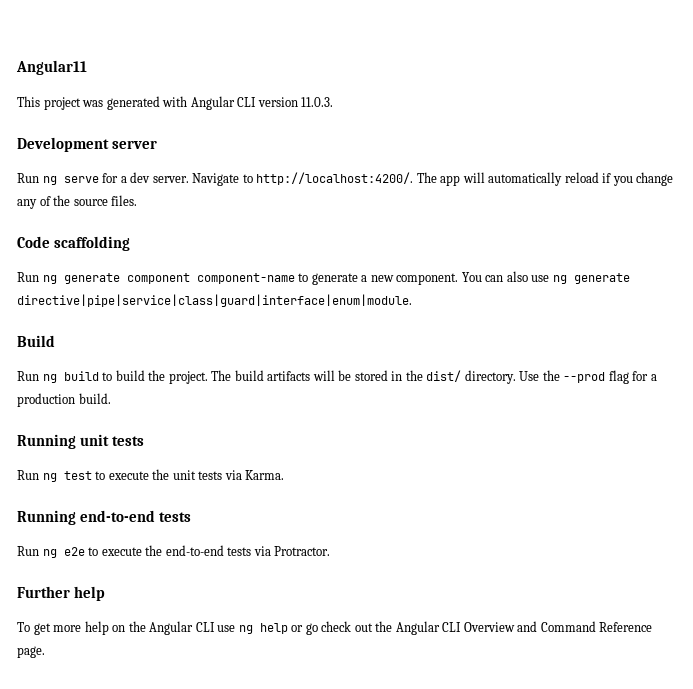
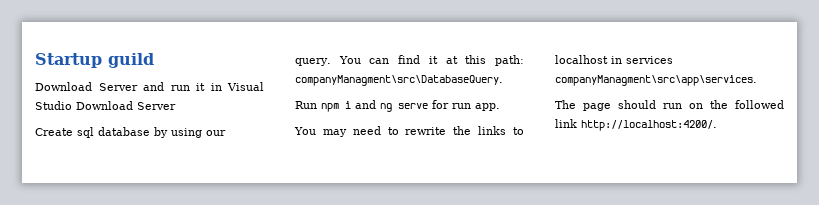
[16,60,87,75] [17,96,334,110] [17,137,157,152] [17,172,674,186] [17,195,138,209] [17,236,130,251] [17,271,630,285] [17,294,412,307] [17,335,55,347] [17,370,657,384] [17,393,111,407] [17,434,144,449] [17,469,285,482] [17,510,191,525] [17,545,331,558] [17,586,105,601] [17,621,653,635] [17,646,45,658] Angular11 // This project was generated with Angular CLI version 11.0.3. // Development server // Run ng serve for a dev server. Navigate to http://localhost:4200/. The app will automatically reload if you change any of the source files. // Code scaffolding // Run ng generate component component-name to generate a new component. You can also use ng generate directive|pipe|service|class|guard|interface|enum|module. // Build // Run ng build to build the project. The build artifacts will be stored in the dist/ directory. Use the --prod flag for a production build. // Running unit tests // Run ng test to execute the unit tests via Karma. // Running end-to-end tests // Run ng e2e to execute the end-to-end tests via Protractor. // Further help // To get more help on the Angular CLI use ng help or go check out the Angular CLI Overview and Command Reference page. -> [35,53,154,68] [35,82,264,91] [35,101,176,110] [35,127,226,138] [295,55,524,66] [295,75,503,86] [295,100,500,112] [294,126,524,137] [555,55,673,64] [555,75,757,86] [555,100,784,111] [555,119,717,131] Startup guild // Download Server and run it in Visual Studio Download Server // Create sql database by using our query. You can find it at this path: companyManagment\src\DatabaseQuery. // Run npm i and ng serve for run app. // You may need to rewrite the links to localhost in services companyManagment\src\app\services. // The page should run on the followed link http://localhost:4200/.

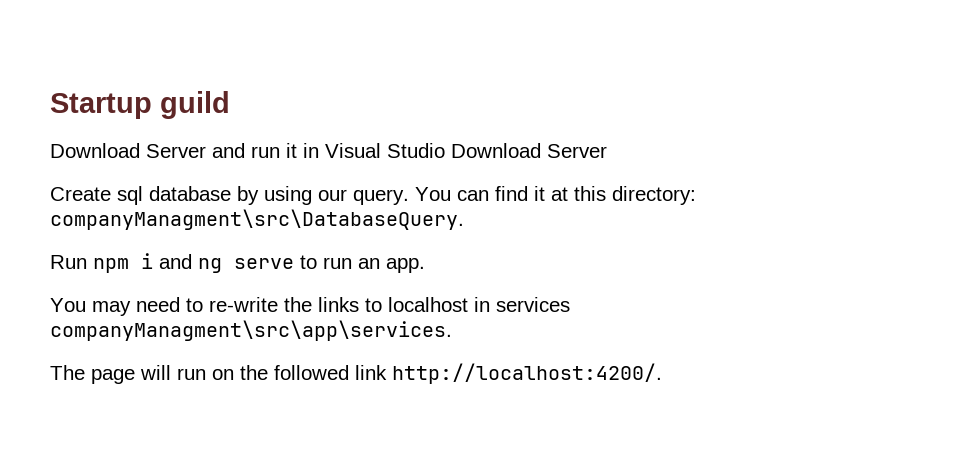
[495,55,524,66] path: -> [612,186,696,205] directory:
[432,100,471,109] for run -> [300,255,380,269] to run an
[405,127,447,135] rewrite -> [209,297,278,312] re-write
[618,100,656,109] should -> [140,365,171,380] will

